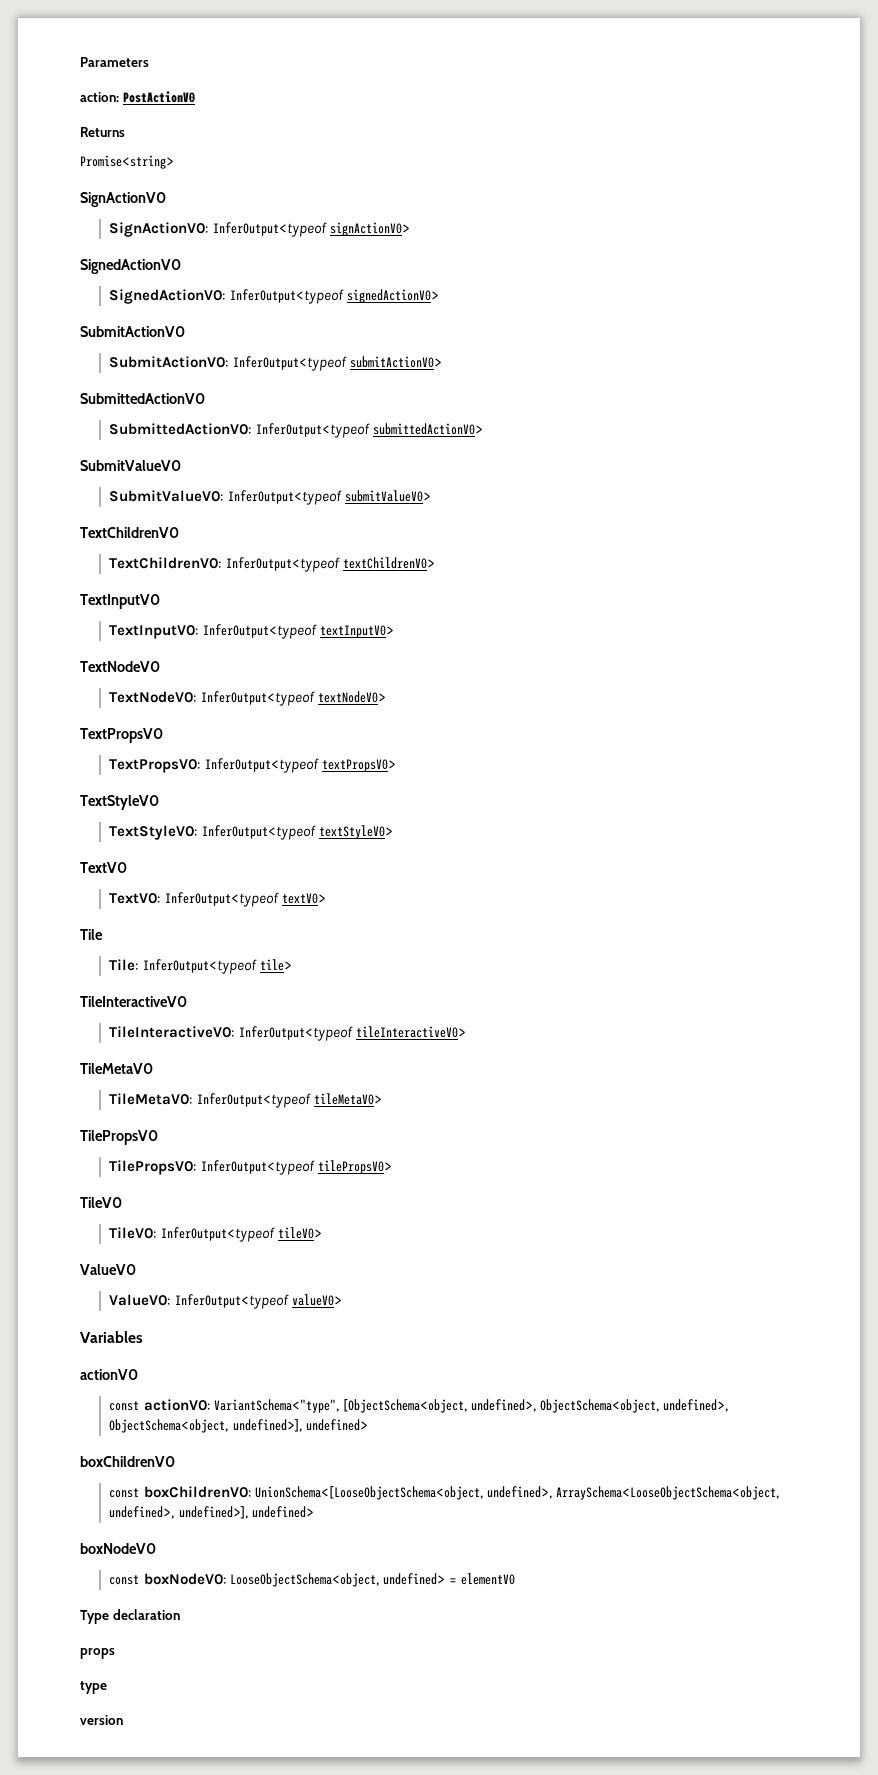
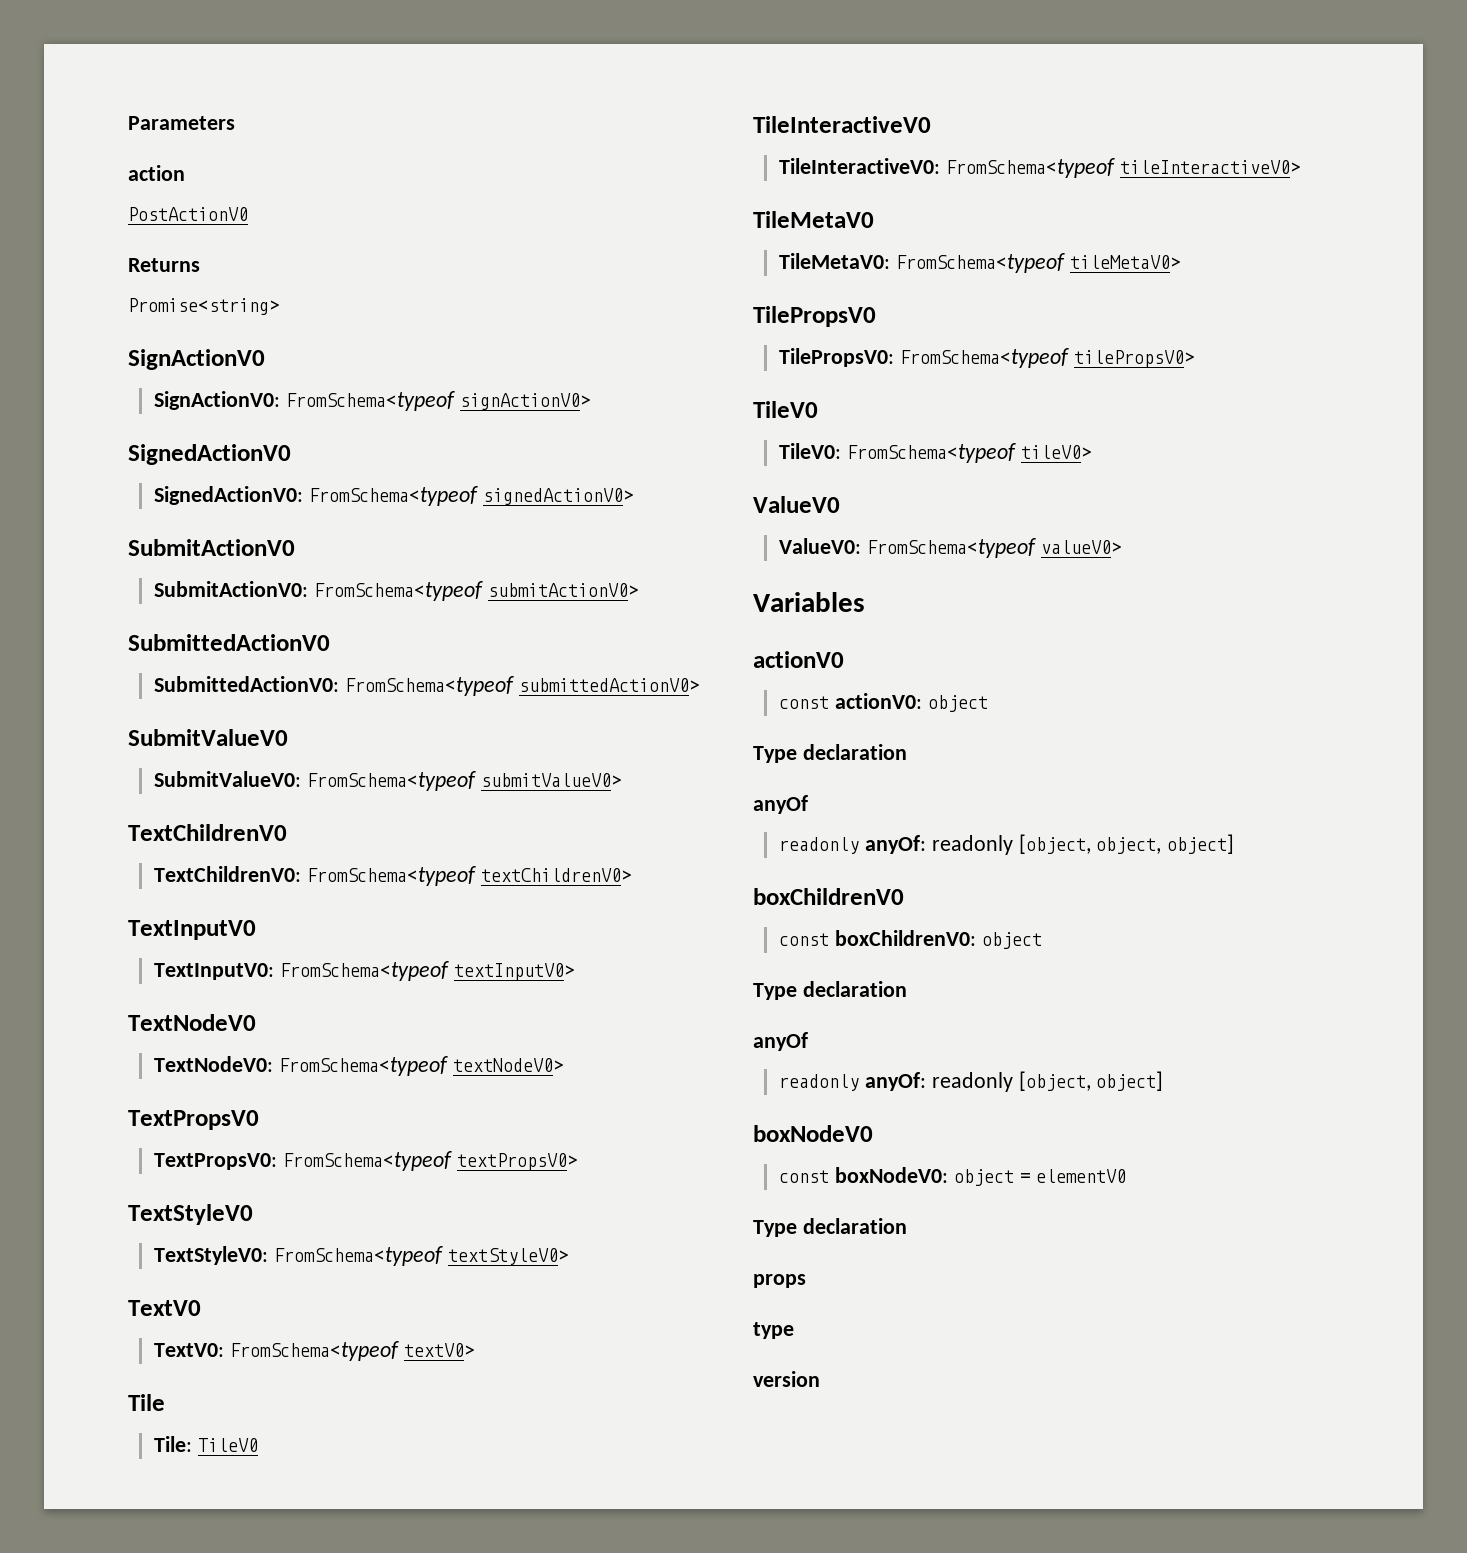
[80,92,119,102] action: -> [128,165,185,181] action //
[212,222,327,237] InferOutput<typeof -> [286,391,456,411] FromSchema<typeof
[229,289,344,304] InferOutput<typeof -> [309,486,479,506] FromSchema<typeof
[232,356,347,371] InferOutput<typeof -> [314,581,484,601] FromSchema<typeof
[255,423,370,438] InferOutput<typeof -> [345,676,515,696] FromSchema<typeof
[227,490,342,505] InferOutput<typeof -> [307,771,477,791] FromSchema<typeof
[225,557,340,572] InferOutput<typeof -> [307,866,477,886] FromSchema<typeof
[202,624,317,639] InferOutput<typeof -> [280,961,450,981] FromSchema<typeof
[200,691,315,706] InferOutput<typeof -> [279,1056,449,1076] FromSchema<typeof
[204,758,319,773] InferOutput<typeof -> [283,1151,453,1171] FromSchema<typeof
[201,825,316,840] InferOutput<typeof -> [274,1246,444,1266] FromSchema<typeof
[164,892,279,907] InferOutput<typeof -> [230,1341,400,1361] FromSchema<typeof
[142,959,292,974] InferOutput<typeof tile> -> [198,1438,259,1452] TileV0
[238,1026,353,1041] InferOutput<typeof -> [946,158,1116,178] FromSchema<typeof
[196,1093,311,1108] InferOutput<typeof -> [896,253,1066,273] FromSchema<typeof
[200,1160,315,1175] InferOutput<typeof -> [900,348,1070,368] FromSchema<typeof
[160,1227,275,1242] InferOutput<typeof -> [847,443,1017,463] FromSchema<typeof
[174,1294,289,1309] InferOutput<typeof -> [867,538,1037,558] FromSchema<typeof
[213,1399,728,1413] [109,1419,368,1433] [80,1456,175,1467] [109,1486,779,1500] [109,1506,314,1519] VariantSchema<"type", [ObjectSchema<object, undefined>, ObjectSchema<object, undefined>, ObjectSchema<object, undefined>], undefined> // boxChildrenV0 // const boxChildrenV0: UnionSchema<[LooseObjectSchema<object, undefined>, ArraySchema<LooseObjectSchema<object, undefined>, undefined>], undefined> -> [927,695,988,712] [753,744,907,763] [753,795,808,814] [779,834,1235,855] [753,888,904,905] [779,930,1042,949] [753,981,907,1000] [753,1032,808,1051] [779,1071,1164,1092] object // Type declaration // anyOf // readonly anyOf: readonly [object, object, object] // boxChildrenV0 // const boxChildrenV0: object // Type declaration // anyOf // readonly anyOf: readonly [object, object]
[229,1573,445,1587] LooseObjectSchema<object, undefined> -> [953,1169,1014,1186] object

